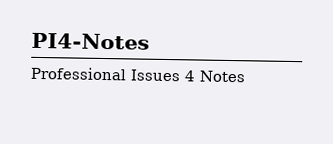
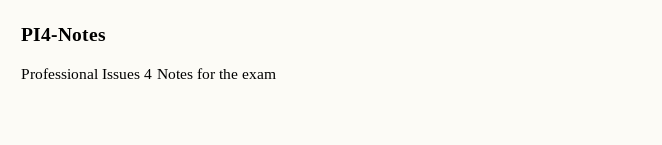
(246, 76) none -> [196,68,277,79] for the exam

